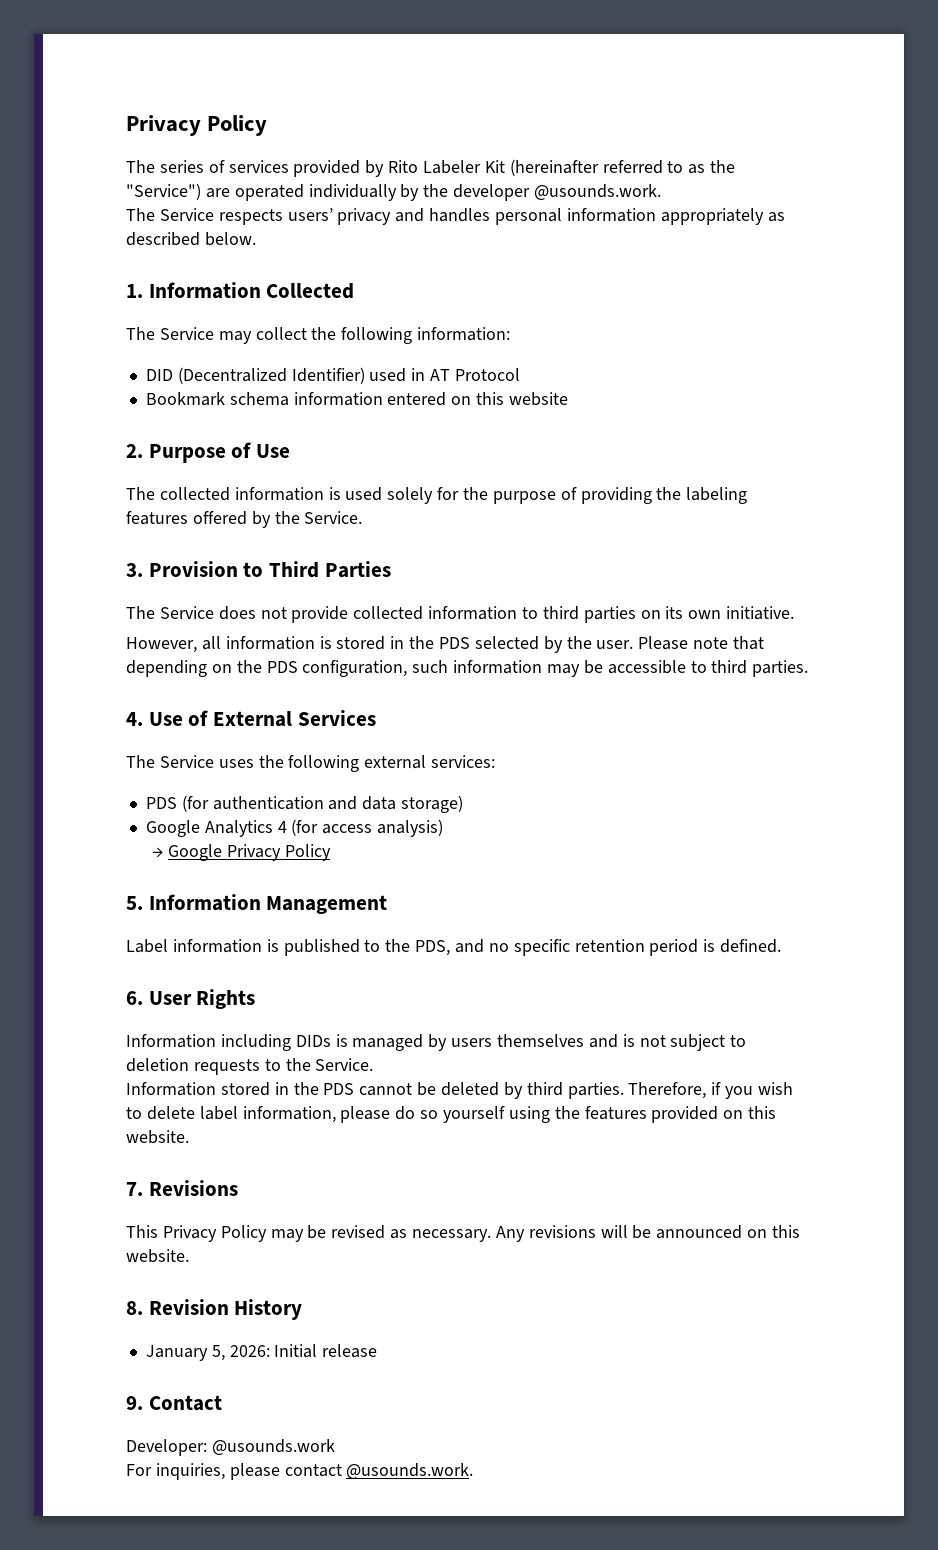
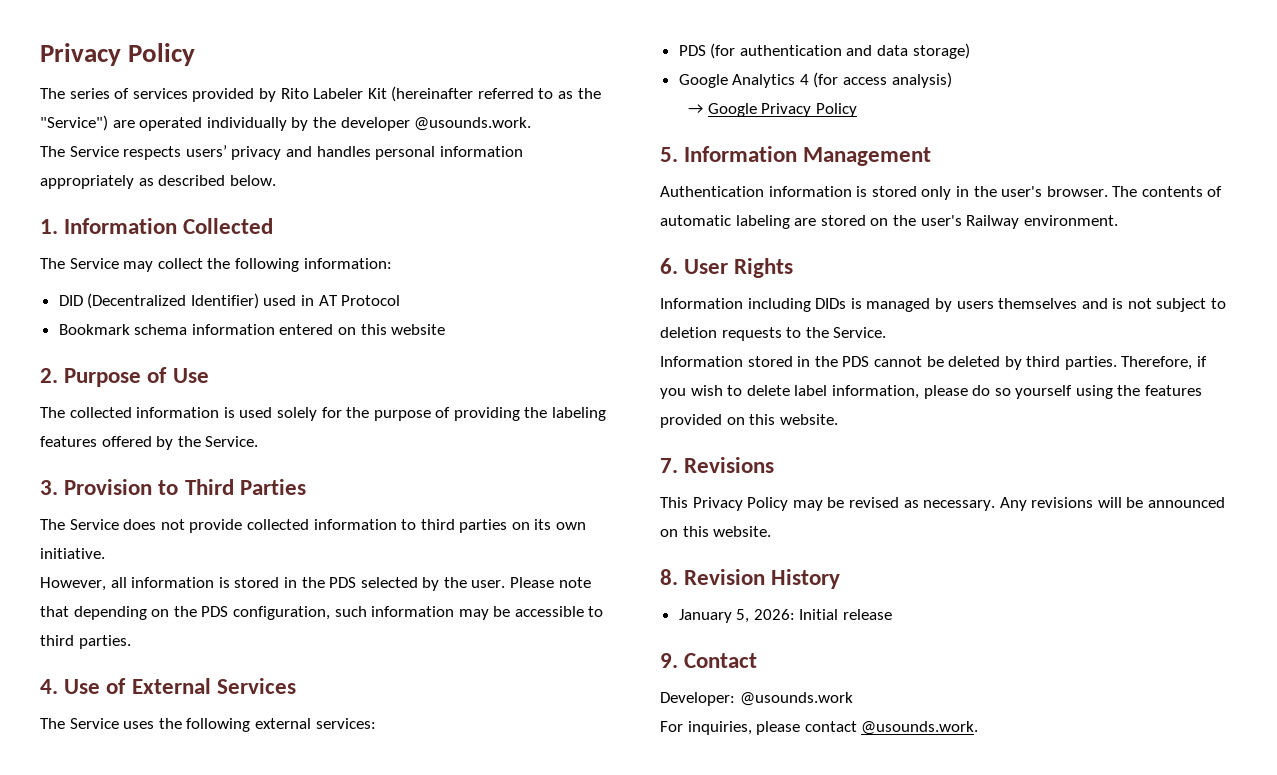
[126,939,782,956] Label information is published to the PDS, and no specific retention period is defined. -> [660,186,1223,200] [660,215,1118,229] Authentication information is stored only in the user's browser. The contents of automatic labeling are stored on the user's Railway environment.

